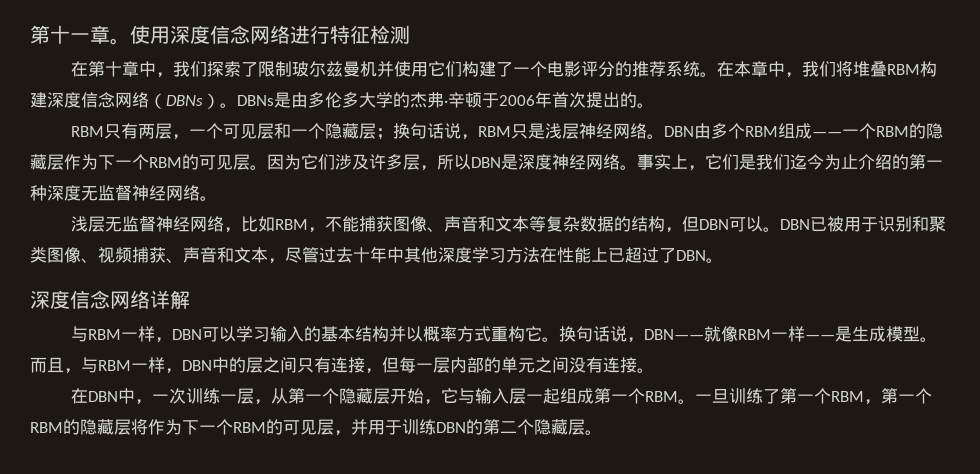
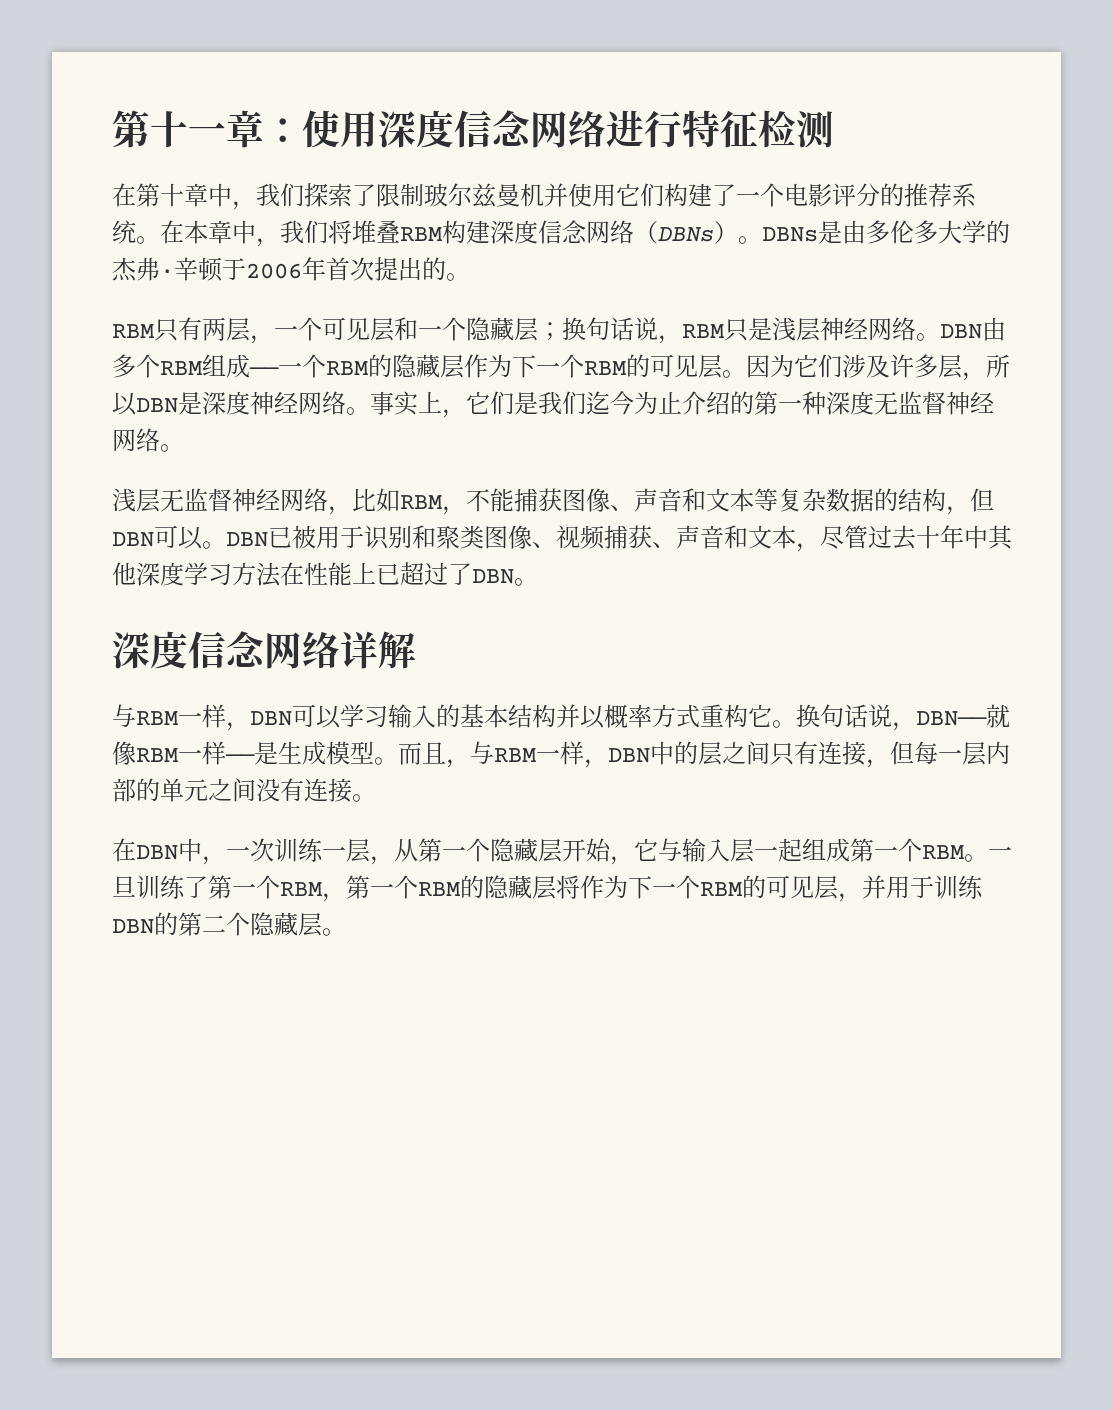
[110,38,130,45] 。 -> [264,118,302,143] ：

